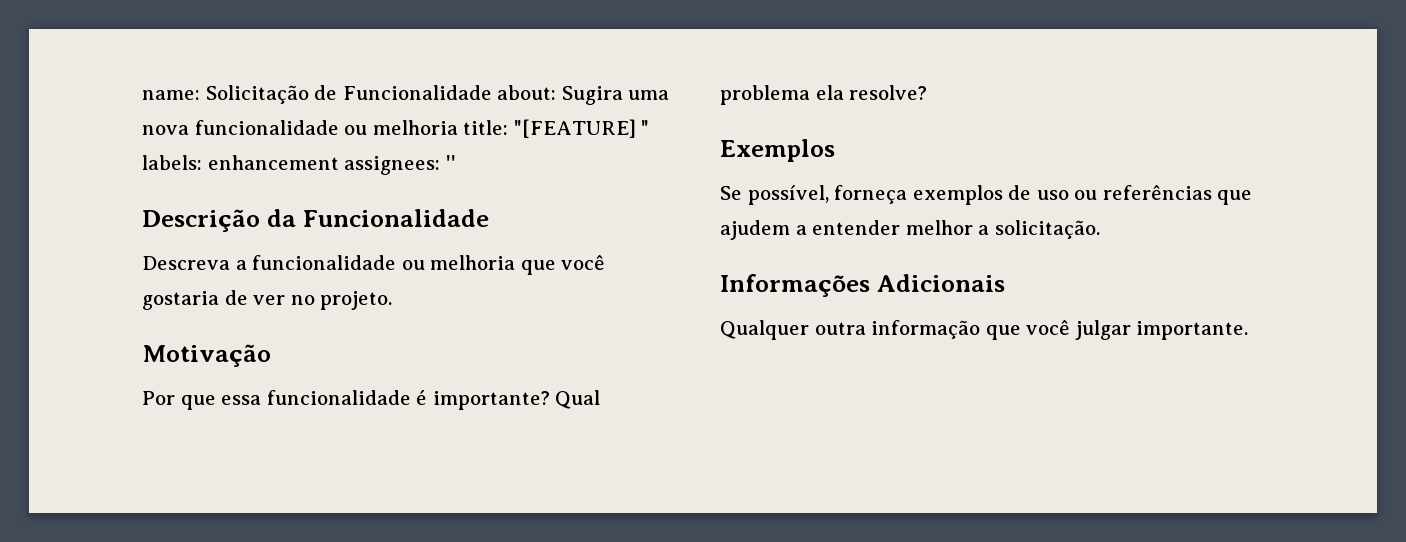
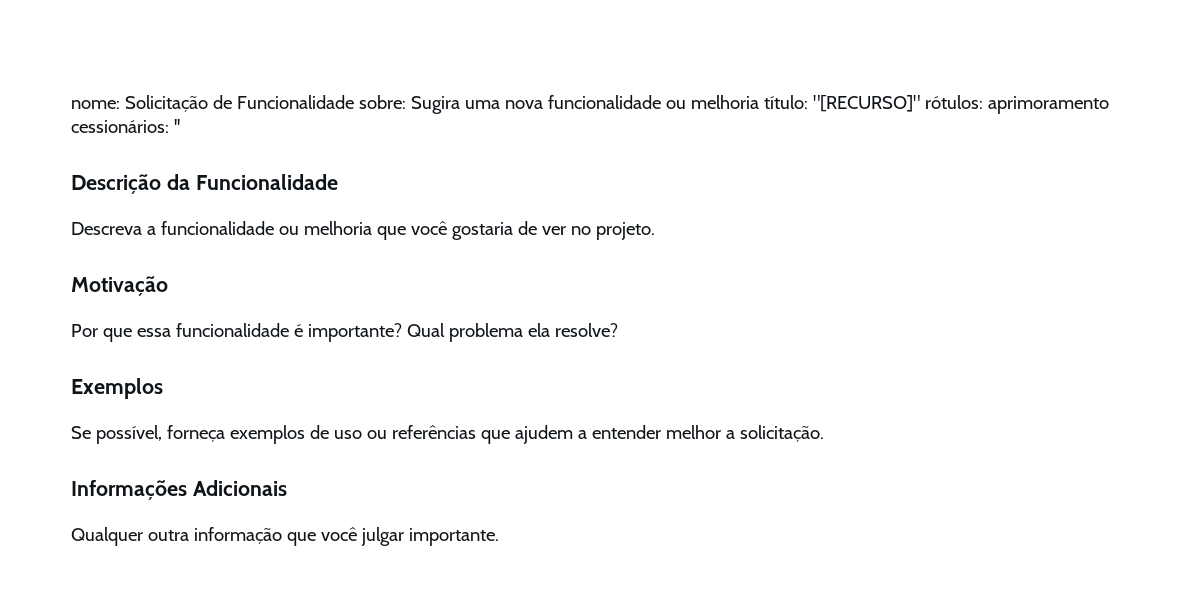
[142,90,200,100] name: -> [71,100,120,109] nome:
[497,85,557,100] about: -> [358,95,406,109] sobre:
[463,119,650,138] [142,155,441,175] title: "[FEATURE] " labels: enhancement assignees: -> [763,95,1109,114] [71,120,169,133] título: "[RECURSO]" rótulos: aprimoramento cessionários:

